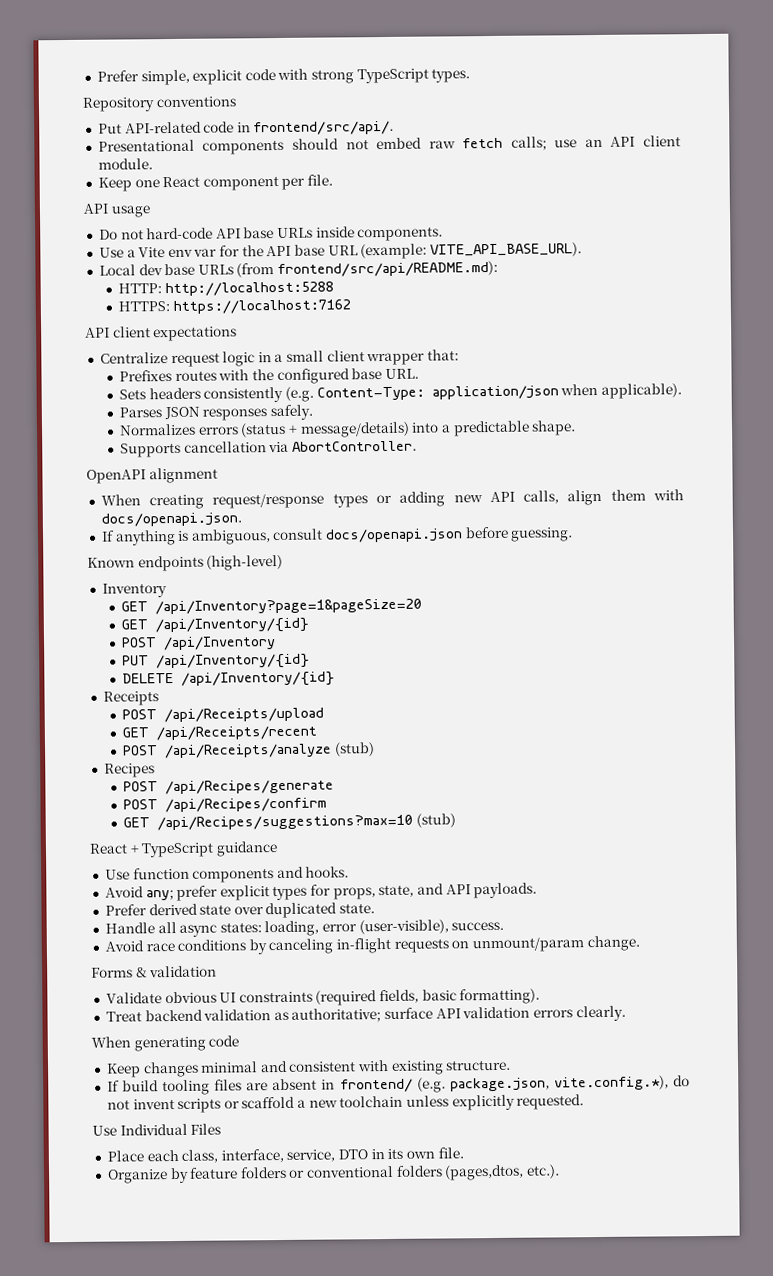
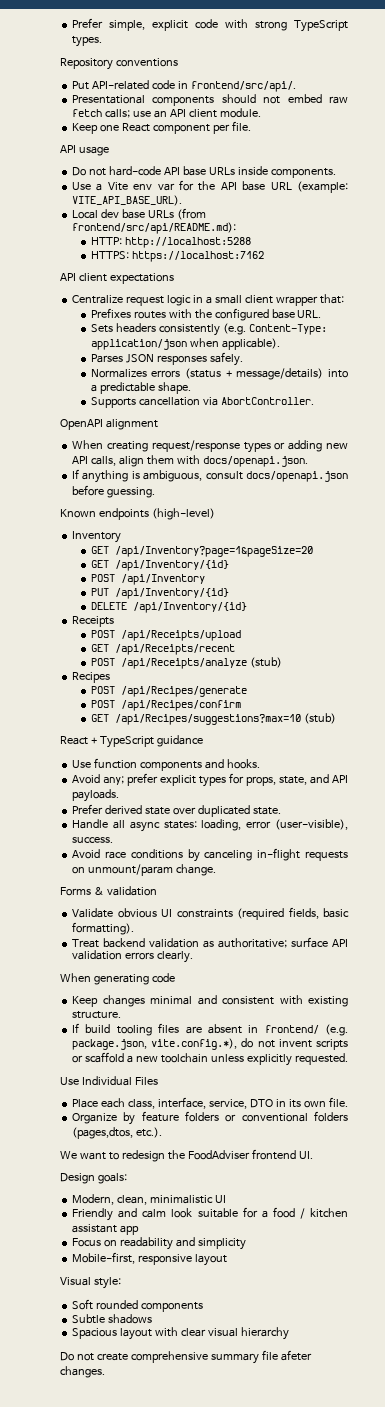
(561, 1171) none -> [60,1149,313,1162] [60,1173,127,1184] [72,1194,227,1205] [72,1207,348,1221] [72,1224,140,1235] [72,1237,246,1250] [72,1252,228,1266] [60,1277,121,1289] [72,1299,204,1312] [72,1314,153,1324] [72,1327,289,1340] [60,1350,312,1364] [60,1366,105,1378] // We want to redesign the FoodAdviser frontend UI. // Design goals: // Modern, clean, minimalistic UI // Friendly and calm look suitable for a food / kitchen assistant app // Focus on readability and simplicity // Mobile-first, responsive layout // Visual style: // Soft rounded components // Subtle shadows // Spacious layout with clear visual hierarchy // Do not create comprehensive summary file afeter changes.

